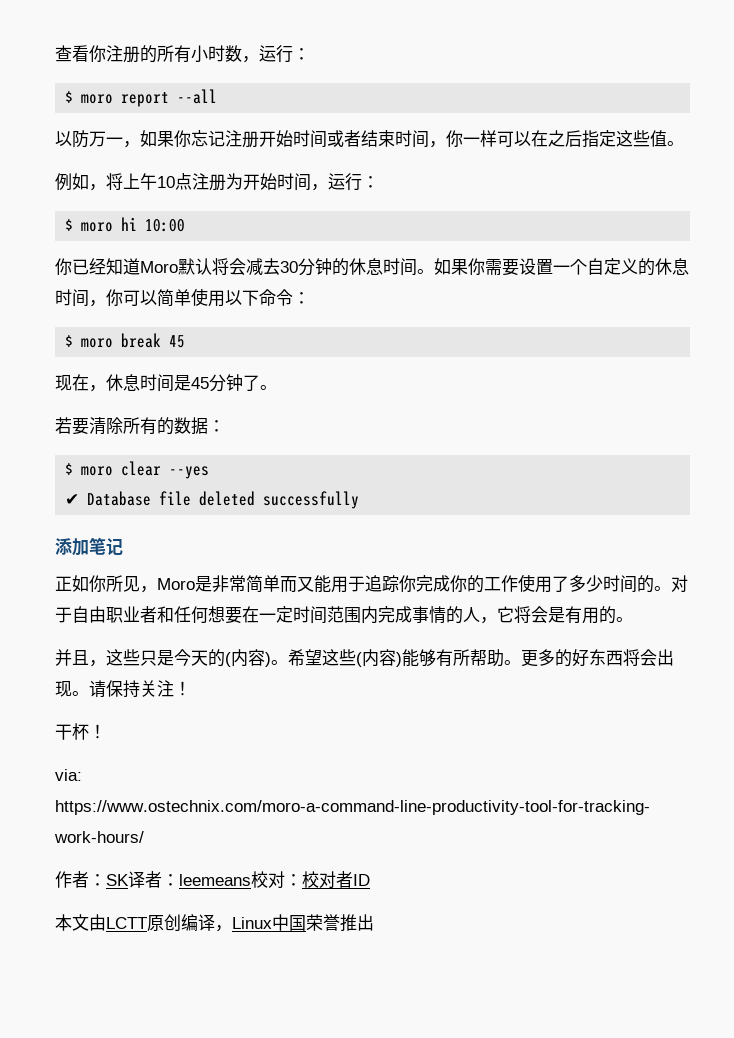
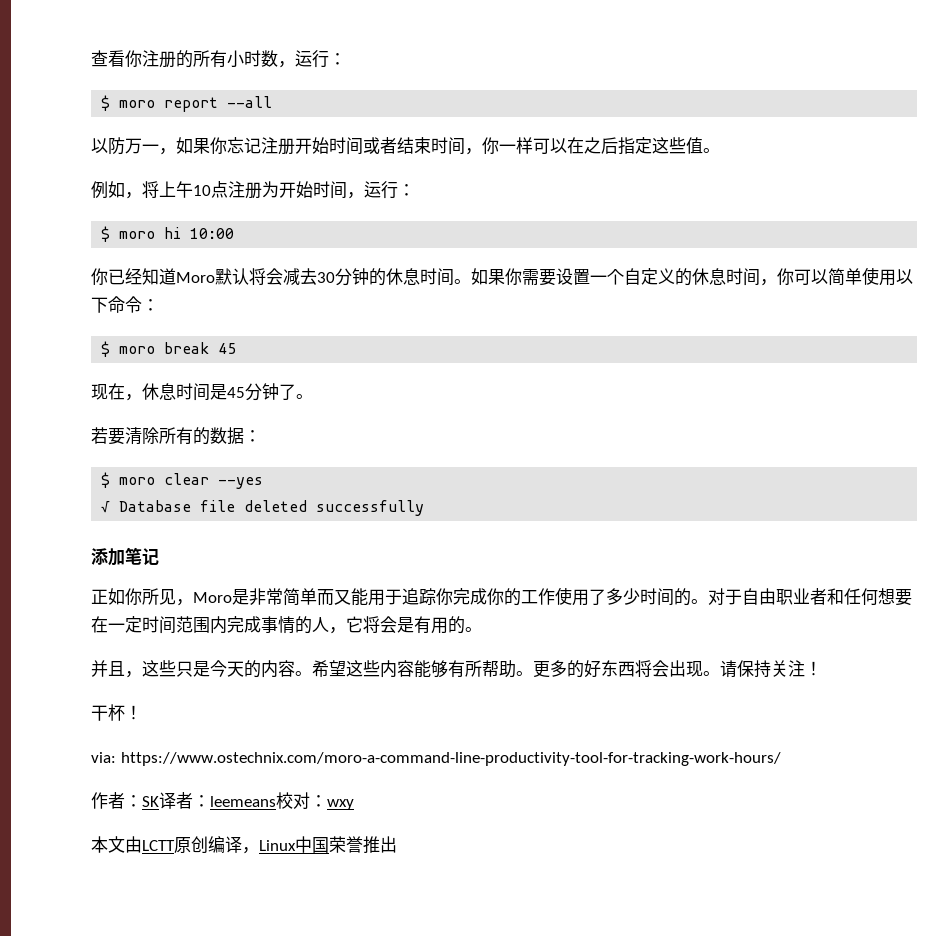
[65,494,80,505] ✔ -> [101,501,111,513] √
[225,649,402,667] (内容)。希望这些(内容) -> [261,660,414,678] 内容。希望这些内容
[302,871,370,888] 校对者ID -> [327,799,354,810] wxy

